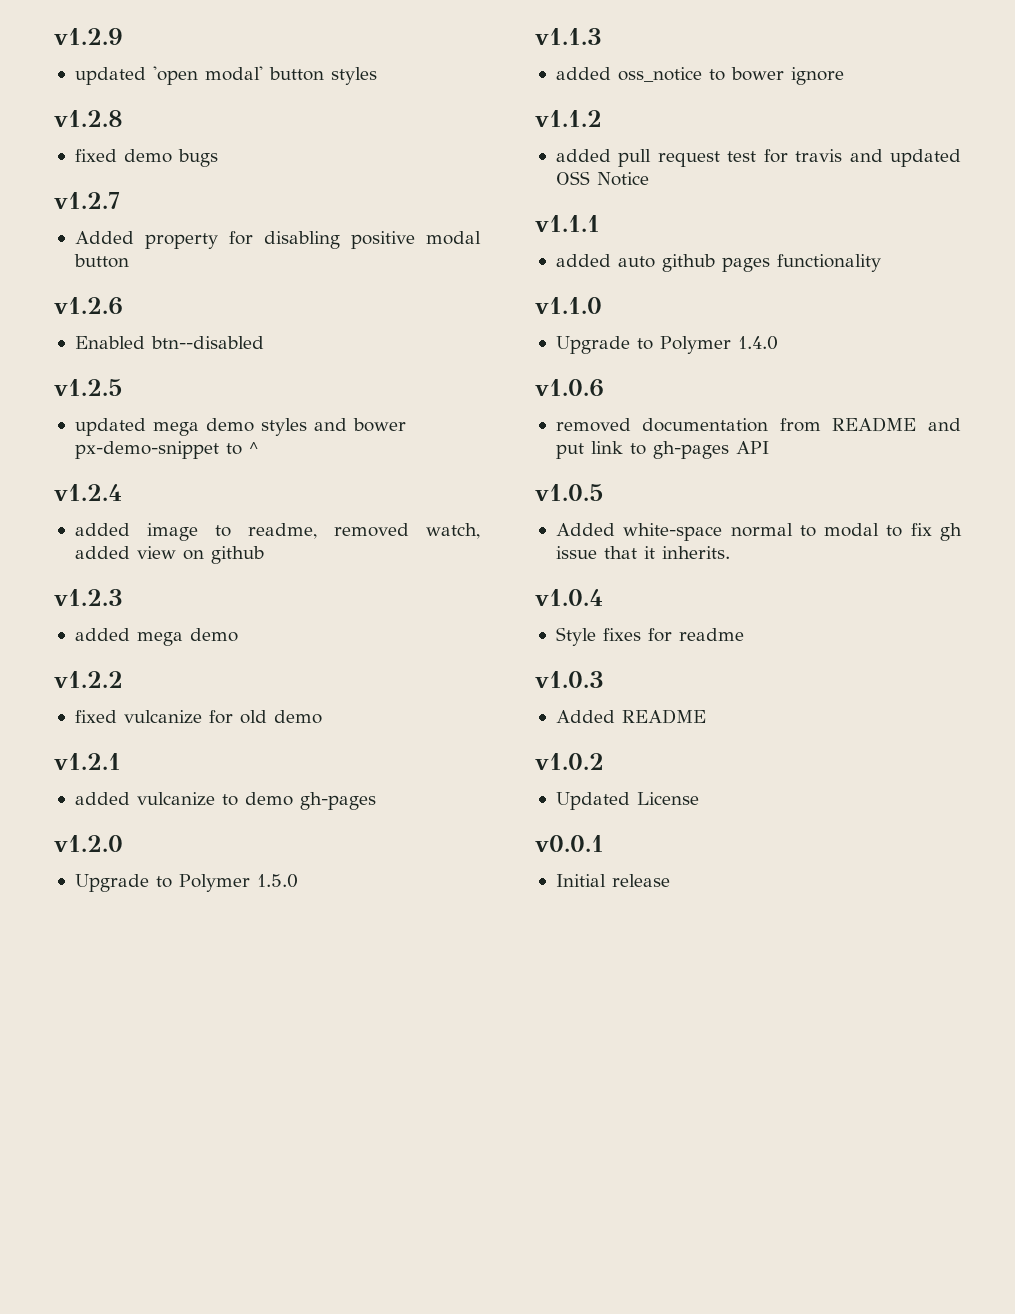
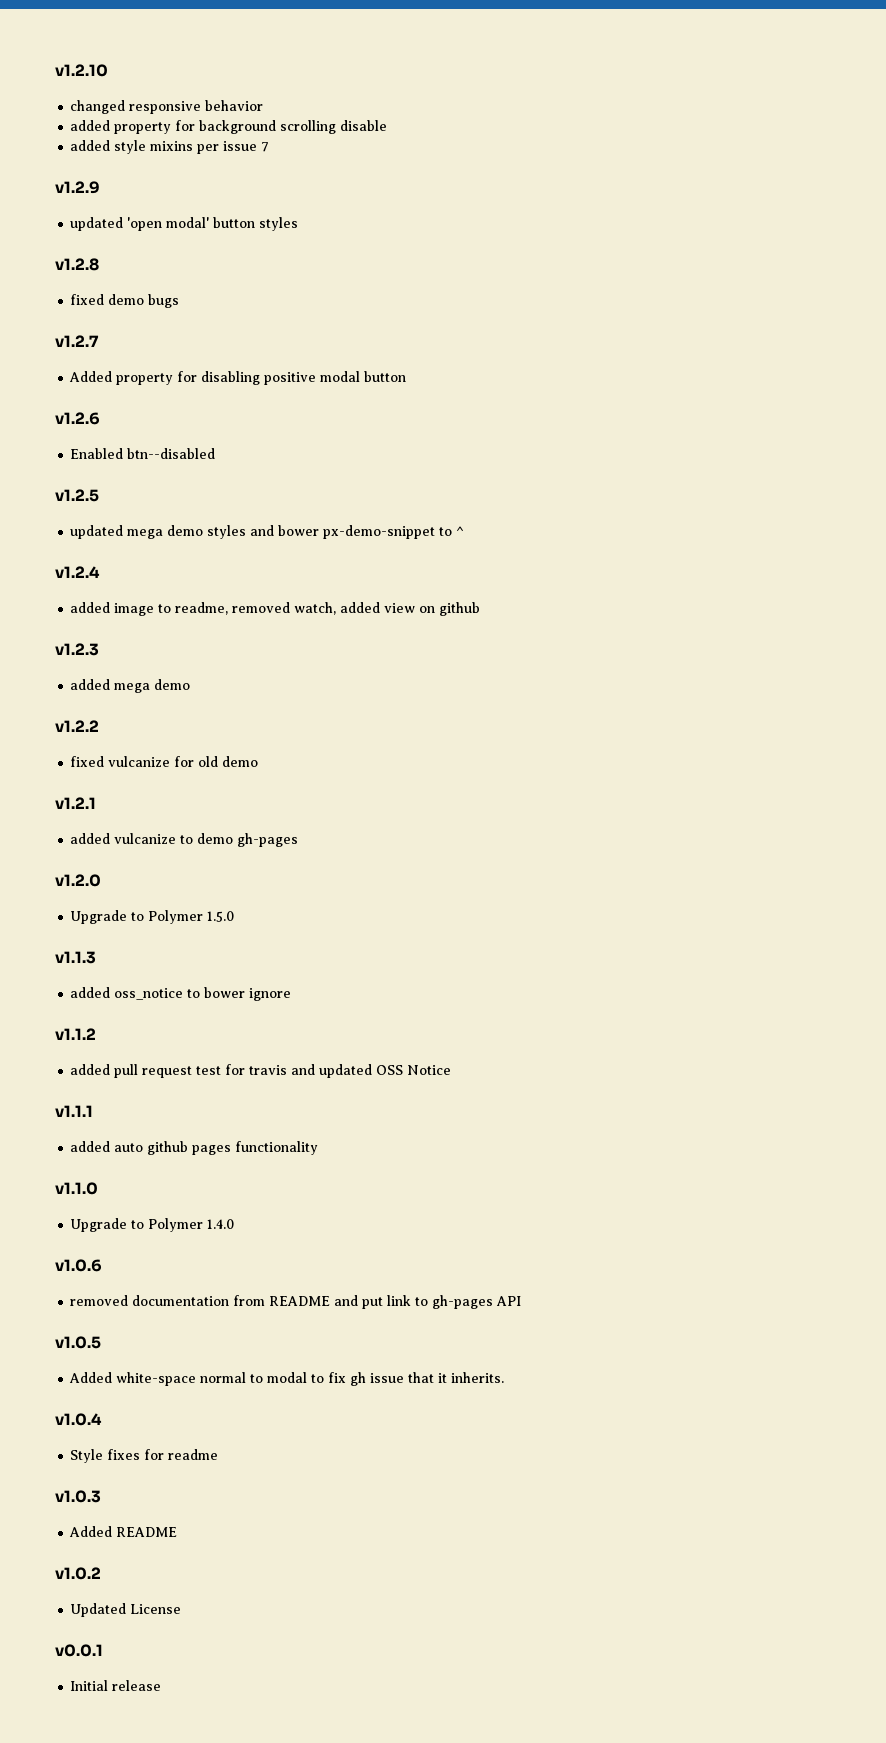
(54, 36) none -> [55,64,108,77] [70,100,264,114] [70,120,388,134] [70,140,270,154] v1.2.10 // changed responsive behavior // added property for background scrolling disable // added style mixins per issue 7 //

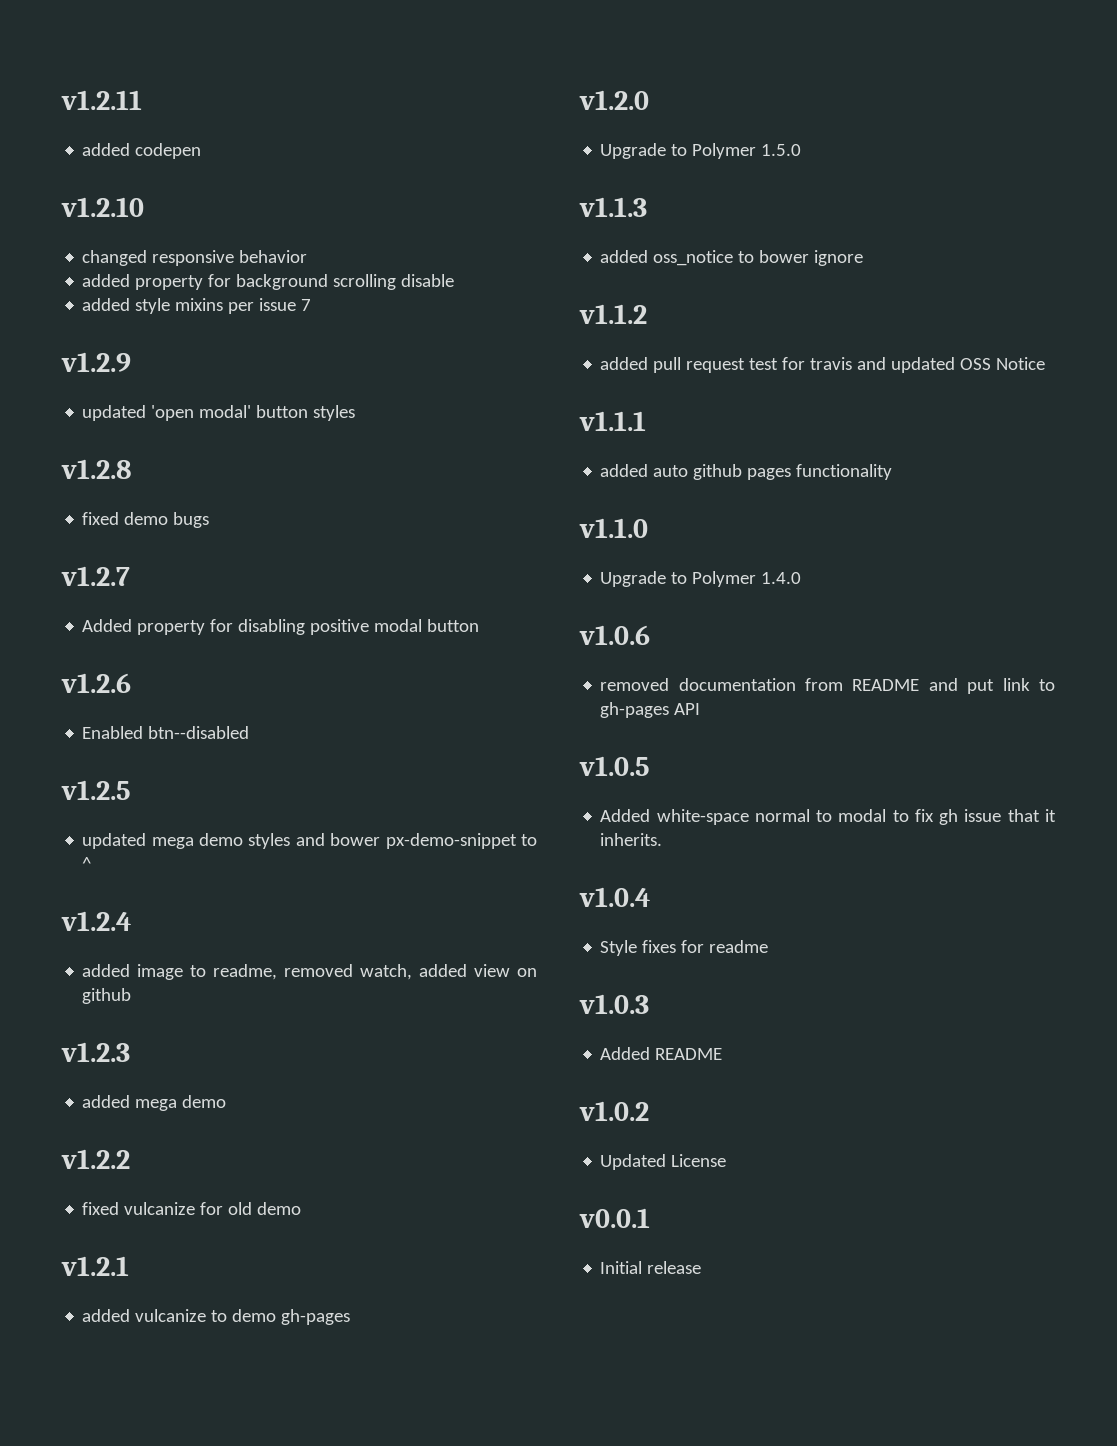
(55, 70) none -> [61,90,142,110] [82,143,202,159] v1.2.11 // added codepen //

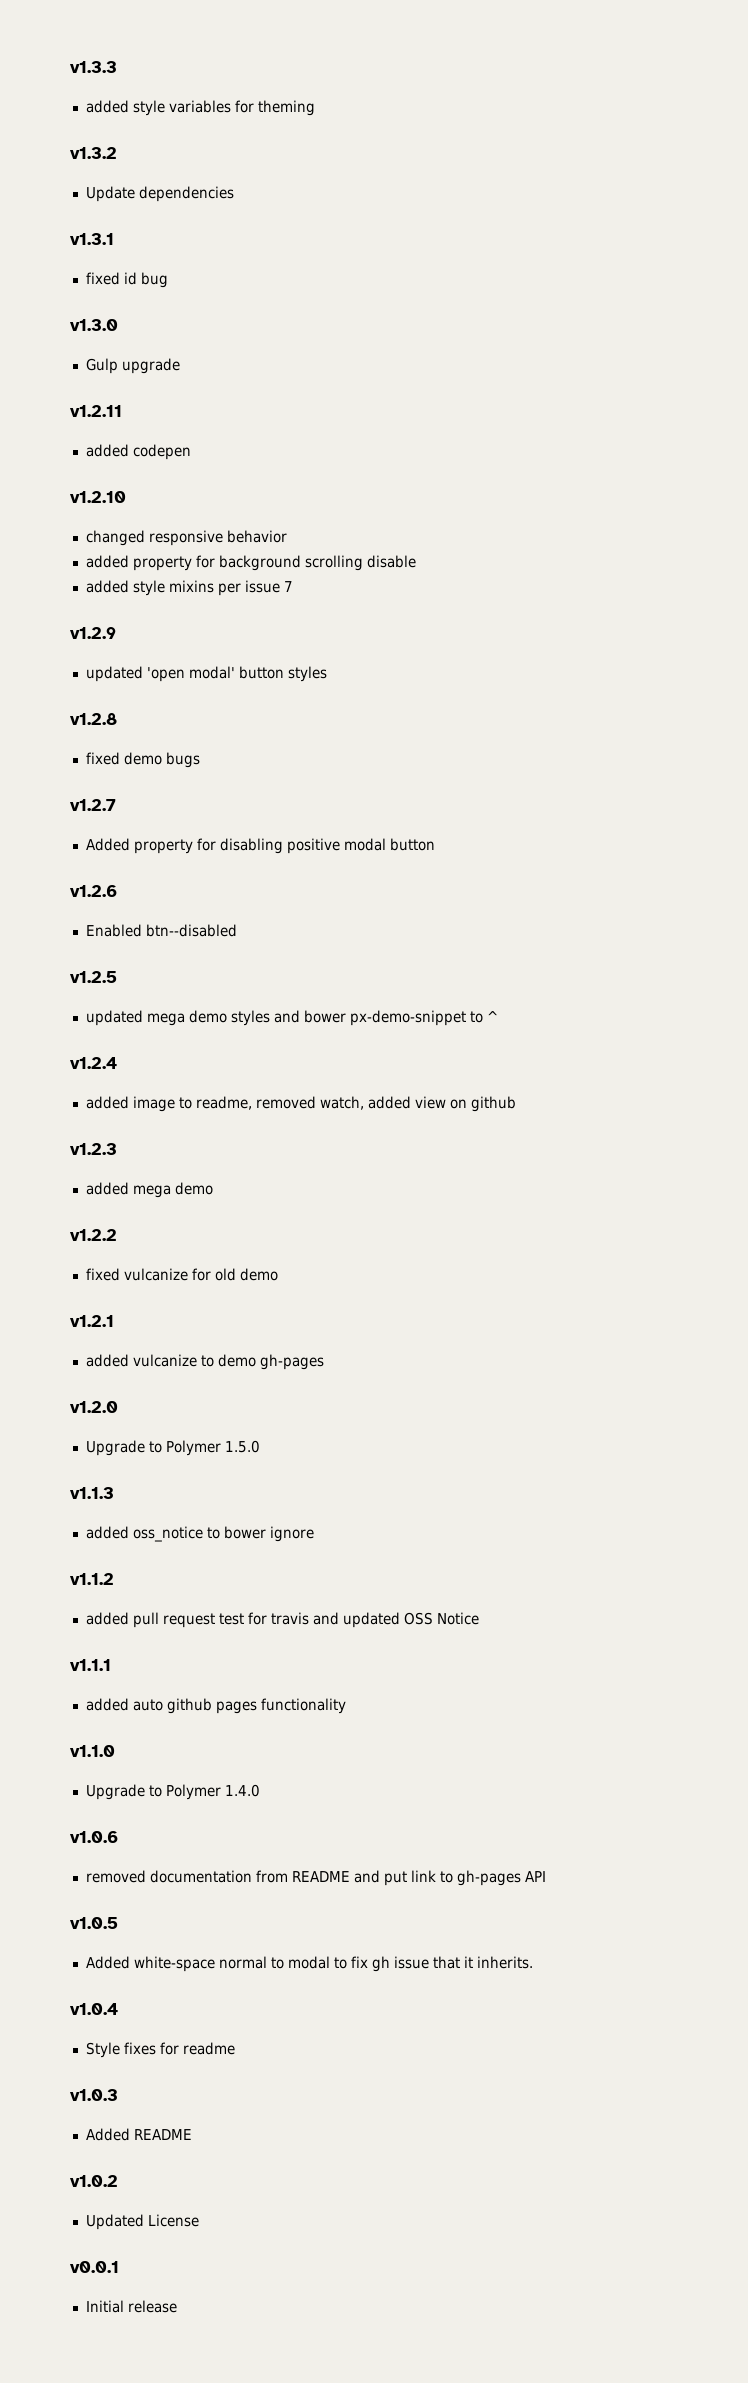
(61, 100) none -> [70,61,117,73] [85,100,315,116] [70,147,117,159] [85,186,234,202] [70,233,114,245] [85,272,168,288] [70,319,118,331] [85,358,180,374] v1.3.3 // added style variables for theming // v1.3.2 // Update dependencies // v1.3.1 // fixed id bug // v1.3.0 // Gulp upgrade //

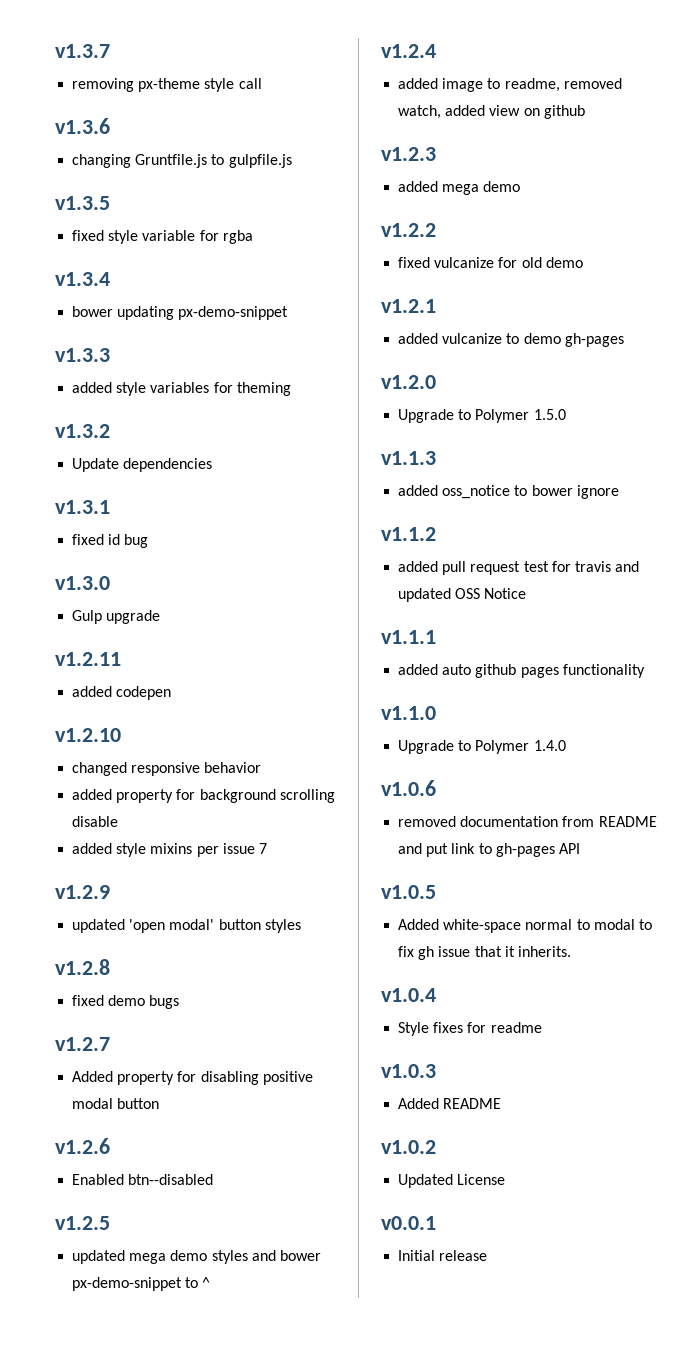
(70, 67) none -> [55,44,110,58] [72,78,262,92] [55,118,110,134] [72,154,292,168] [55,196,110,210] [72,230,253,244] [55,272,110,286] [72,306,289,320] v1.3.7 // removing px-theme style call // v1.3.6 // changing Gruntfile.js to gulpfile.js // v1.3.5 // fixed style variable for rgba // v1.3.4 // bower updating px-demo-snippet //

